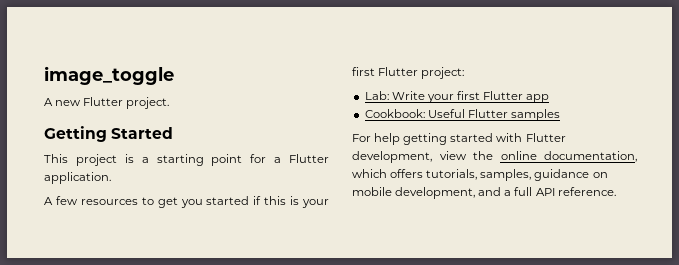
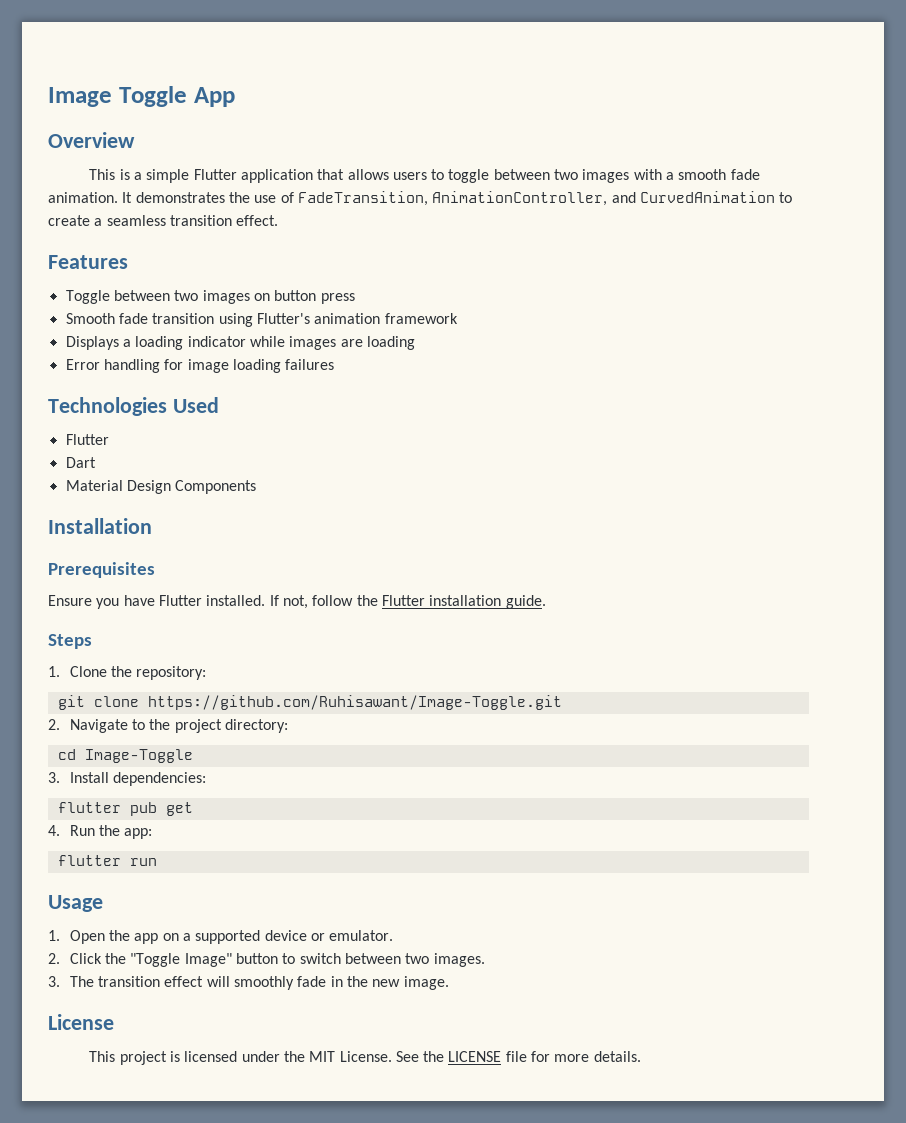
[44,66,174,85] [44,97,170,109] [44,126,174,142] [44,154,329,166] [44,172,111,184] [44,196,330,208] [352,67,465,79] [364,91,550,103] [364,109,560,121] [352,133,566,145] [352,151,637,163] [352,169,608,181] [352,187,616,199] image_toggle // A new Flutter project. // Getting Started // This project is a starting point for a Flutter application. // A few resources to get you started if this is your first Flutter project: // Lab: Write your first Flutter app // Cookbook: Useful Flutter samples // For help getting started with Flutter development, view the online documentation, which offers tutorials, samples, guidance on mobile development, and a full API reference. -> [48,86,235,107] [48,132,135,148] [89,169,760,183] [48,191,793,206] [48,215,279,226] [48,255,128,269] [65,290,355,304] [65,313,458,327] [65,336,415,350] [65,359,335,373] [48,397,219,416] [65,434,109,445] [65,457,96,468] [65,480,257,494] [48,518,152,534] [48,562,155,578] [48,595,546,609] [48,634,92,649] [48,666,207,680] [57,695,562,710] [48,719,288,733] [57,749,193,763] [48,772,207,786] [57,802,193,816] [48,825,153,839] [57,855,157,866] [48,895,103,912] [48,930,394,944] [48,953,485,967] [48,976,449,990] [48,1014,114,1030] [89,1051,641,1065] Image Toggle App // Overview // This is a simple Flutter application that allows users to toggle between two images with a smooth fade animation. It demonstrates the use of FadeTransition, AnimationController, and CurvedAnimation to create a seamless transition effect. // Features // Toggle between two images on button press // Smooth fade transition using Flutter's animation framework // Displays a loading indicator while images are loading // Error handling for image loading failures // Technologies Used // Flutter // Dart // Material Design Components // Installation // Prerequisites // Ensure you have Flutter installed. If not, follow the Flutter installation guide. // Steps // 1. Clone the repository: // git clone https://github.com/Ruhisawant/Image-Toggle.git // 2. Navigate to the project directory: // cd Image-Toggle // 3. Install dependencies: // flutter pub get // 4. Run the app: // flutter run // Usage // 1. Open the app on a supported device or emulator. // 2. Click the "Toggle Image" button to switch between two images. // 3. The transition effect will smoothly fade in the new image. // License // This project is licensed under the MIT License. See the LICENSE file for more details.

